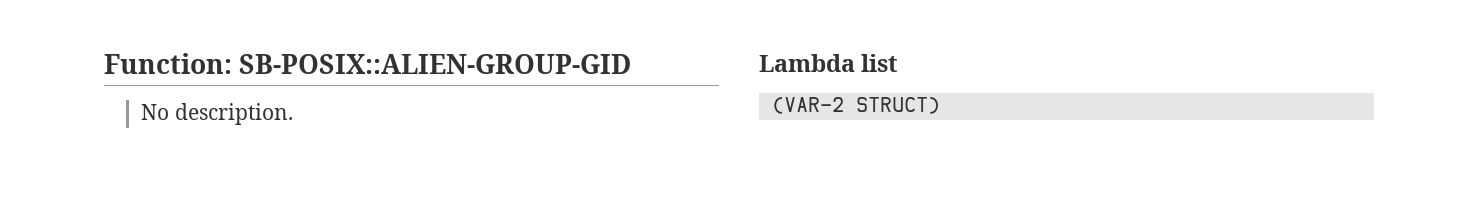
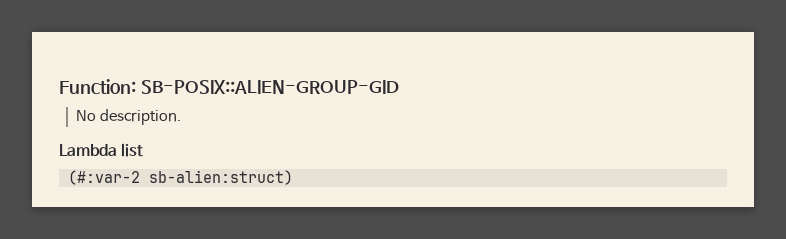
[771,97,940,114] (VAR-2 STRUCT) -> [67,170,293,185] (#:var-2 sb-alien:struct)

